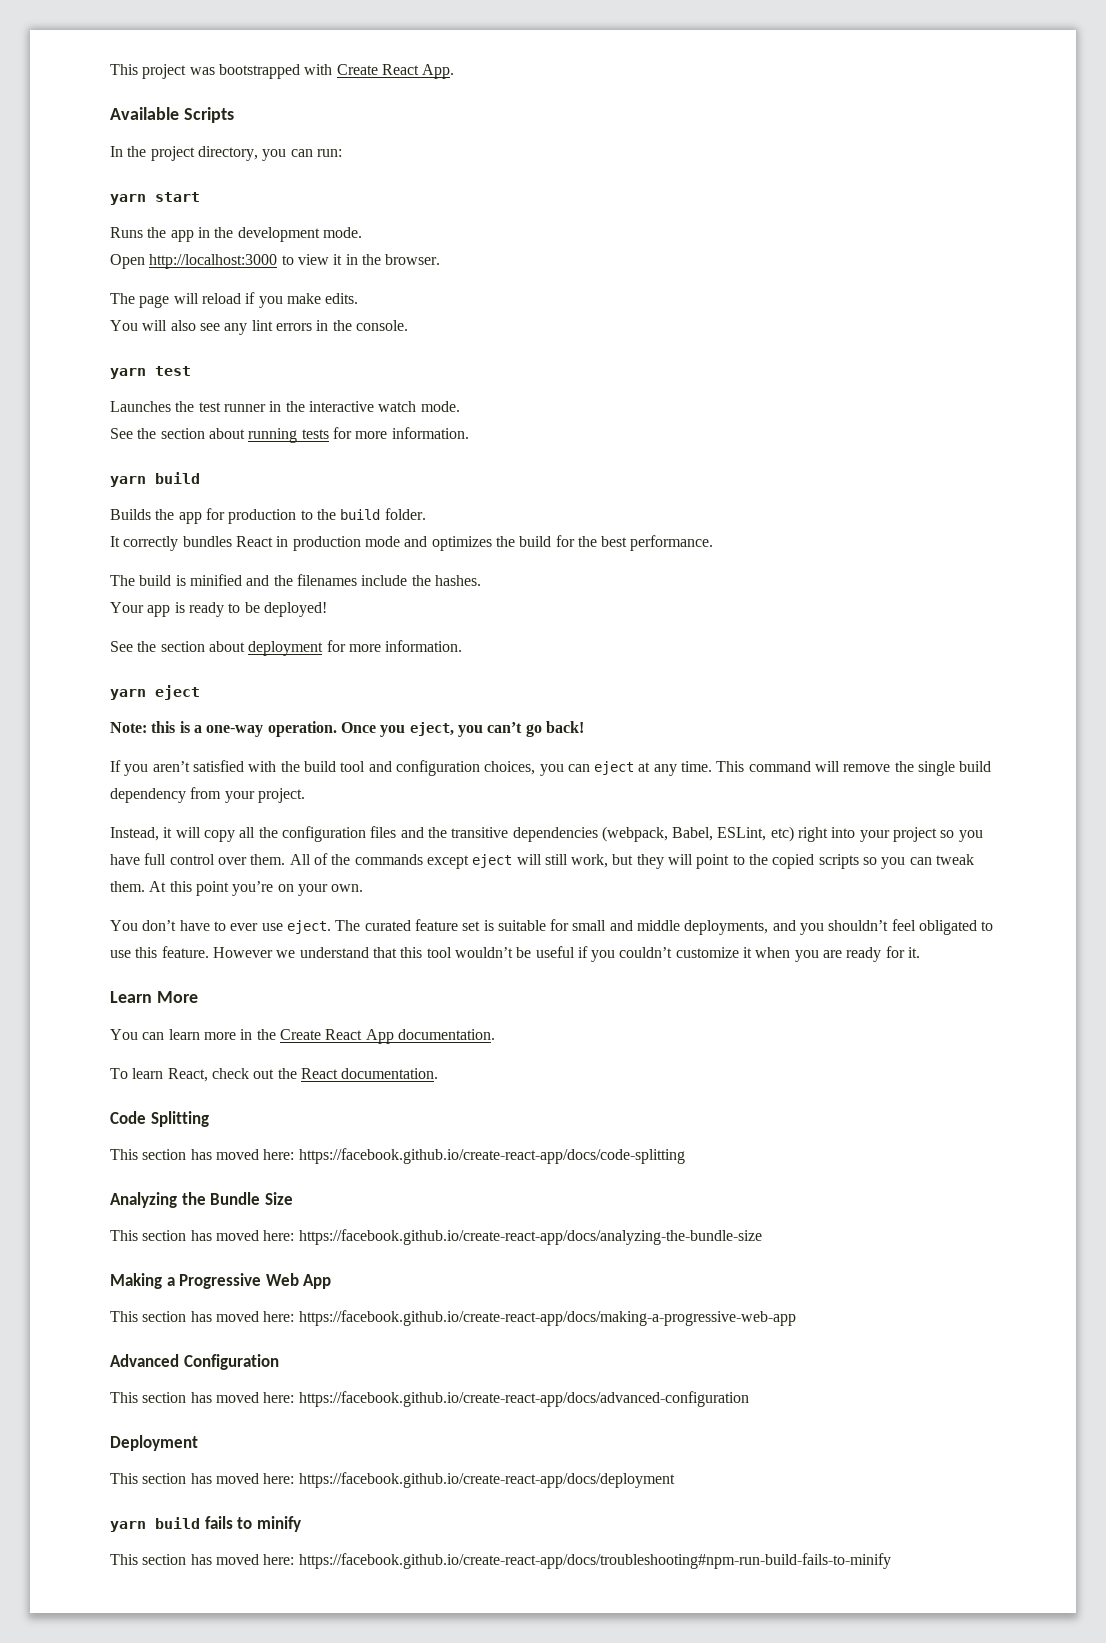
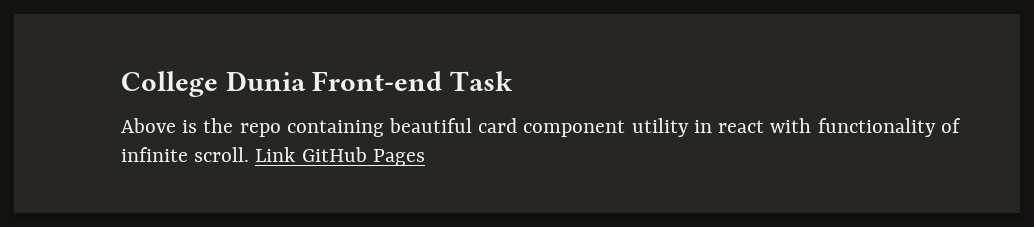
[110,64,455,79] [110,107,234,123] [110,146,342,161] [110,192,200,205] [110,227,362,242] [110,254,441,269] [110,292,359,308] [110,320,408,335] [110,366,191,379] [110,401,460,412] [110,427,469,443] [110,472,200,487] [110,508,426,524] [110,535,714,551] [110,574,481,586] [110,602,327,617] [110,640,463,656] [110,685,200,700] [110,721,584,737] [110,760,992,776] [110,787,305,803] [110,826,983,842] [110,853,975,869] [110,881,364,896] [110,919,994,935] [110,946,921,962] [110,991,198,1003] [110,1029,495,1044] [110,1068,439,1082] [110,1111,209,1127] [110,1148,685,1164] [110,1192,293,1208] [110,1229,762,1245] [110,1273,332,1289] [110,1310,796,1326] [110,1354,279,1370] [110,1391,749,1407] [110,1435,198,1451] [110,1472,675,1488] [110,1516,301,1532] [110,1553,891,1569] This project was bootstrapped with Create React App. // Available Scripts // In the project directory, you can run: // yarn start // Runs the app in the development mode. // Open http://localhost:3000 to view it in the browser. // The page will reload if you make edits. // You will also see any lint errors in the console. // yarn test // Launches the test runner in the interactive watch mode. // See the section about running tests for more information. // yarn build // Builds the app for production to the build folder. // It correctly bundles React in production mode and optimizes the build for the best performance. // The build is minified and the filenames include the hashes. // Your app is ready to be deployed! // See the section about deployment for more information. // yarn eject // Note: this is a one-way operation. Once you eject, you can’t go back! // If you aren’t satisfied with the build tool and configuration choices, you can eject at any time. This command will remove the single build dependency from your project. // Instead, it will copy all the configuration files and the transitive dependencies (webpack, Babel, ESLint, etc) right into your project so you have full control over them. All of the commands except eject will still work, but they will point to the copied scripts so you can tweak them. At this point you’re on your own. // You don’t have to ever use eject. The curated feature set is suitable for small and middle deployments, and you shouldn’t feel obligated to use this feature. However we understand that this tool wouldn’t be useful if you couldn’t customize it when you are ready for it. // Learn More // You can learn more in the Create React App documentation. // To learn React, check out the React documentation. // Code Splitting // This section has moved here: https://facebook.github.io/create-react-app/docs/code-splitting // Analyzing the Bundle Size // This section has moved here: https://facebook.github.io/create-react-app/docs/analyzing-the-bundle-size // Making a Progressive Web App // This section has moved here: https://facebook.github.io/create-react-app/docs/making-a-progressive-web-app // Advanced Configuration // This section has moved here: https://facebook.github.io/create-react-app/docs/advanced-configuration // Deployment // This section has moved here: https://facebook.github.io/create-react-app/docs/deployment // yarn build fails to minify // This section has moved here: https://facebook.github.io/create-react-app/docs/troubleshooting#npm-run-build-fails-to-minify -> [121,71,514,97] [121,118,961,137] [121,147,425,166] College Dunia Front-end Task // Above is the repo containing beautiful card component utility in react with functionality of infinite scroll. Link GitHub Pages

